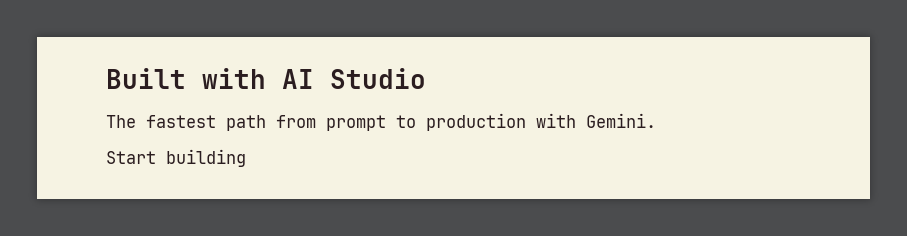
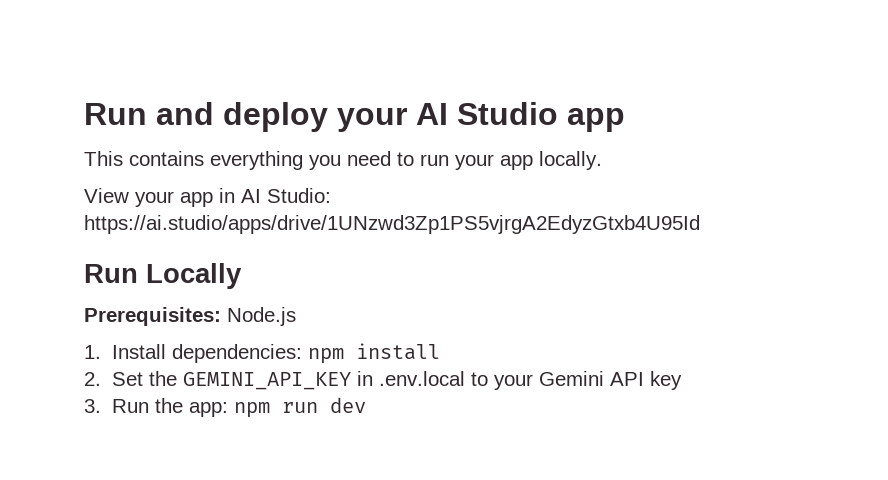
[106,68,426,89] [106,113,656,131] [106,149,246,167] Built with AI Studio // The fastest path from prompt to production with Gemini. // Start building -> [84,102,625,132] [84,151,602,170] [84,188,331,207] [84,215,700,234] [84,263,242,289] [84,307,296,326] [84,343,441,364] [84,371,683,390] [84,397,367,418] Run and deploy your AI Studio app // This contains everything you need to run your app locally. // View your app in AI Studio: https://ai.studio/apps/drive/1UNzwd3Zp1PS5vjrgA2EdyzGtxb4U95Id // Run Locally // Prerequisites: Node.js // 1. Install dependencies: npm install // 2. Set the GEMINI_API_KEY in .env.local to your Gemini API key // 3. Run the app: npm run dev

